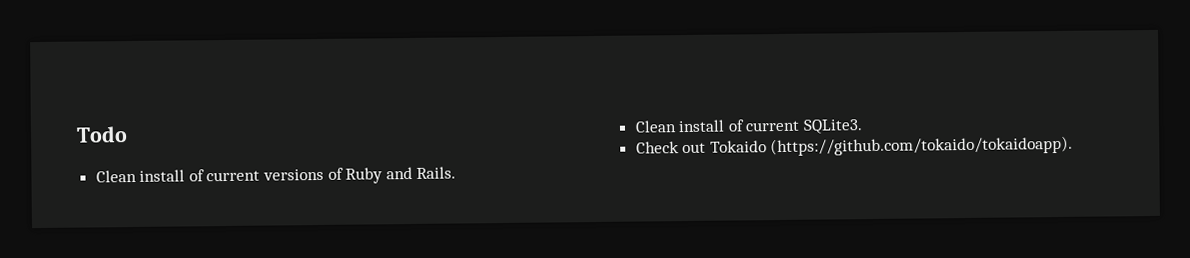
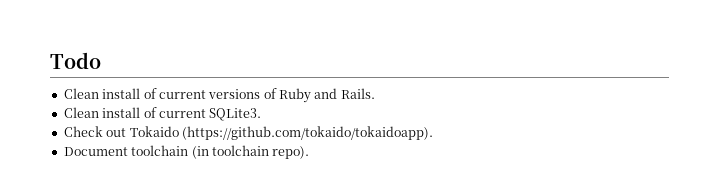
(1074, 146) none -> [63,145,310,159] // Document toolchain (in toolchain repo).

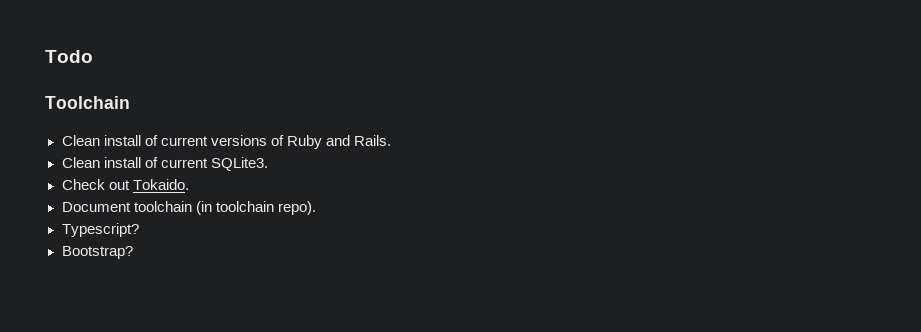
(101, 60) none -> [45,96,130,109] // Toolchain
[129,126,433,140] Tokaido (https://github.com/tokaido/tokaidoapp). -> [132,179,189,190] Tokaido.
(310, 152) none -> [61,223,139,237] [61,246,133,259] // Typescript? // Bootstrap?

